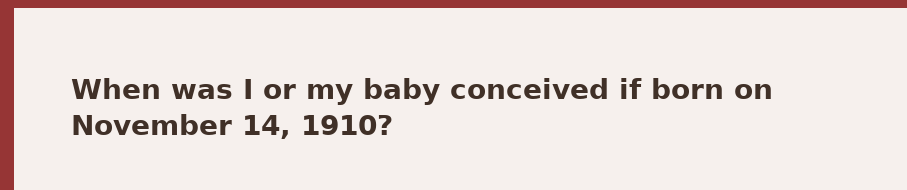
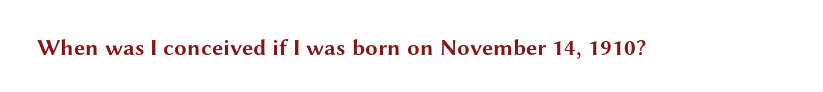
[263,78,642,105] or my baby conceived if -> [163,39,346,55] conceived if I was

